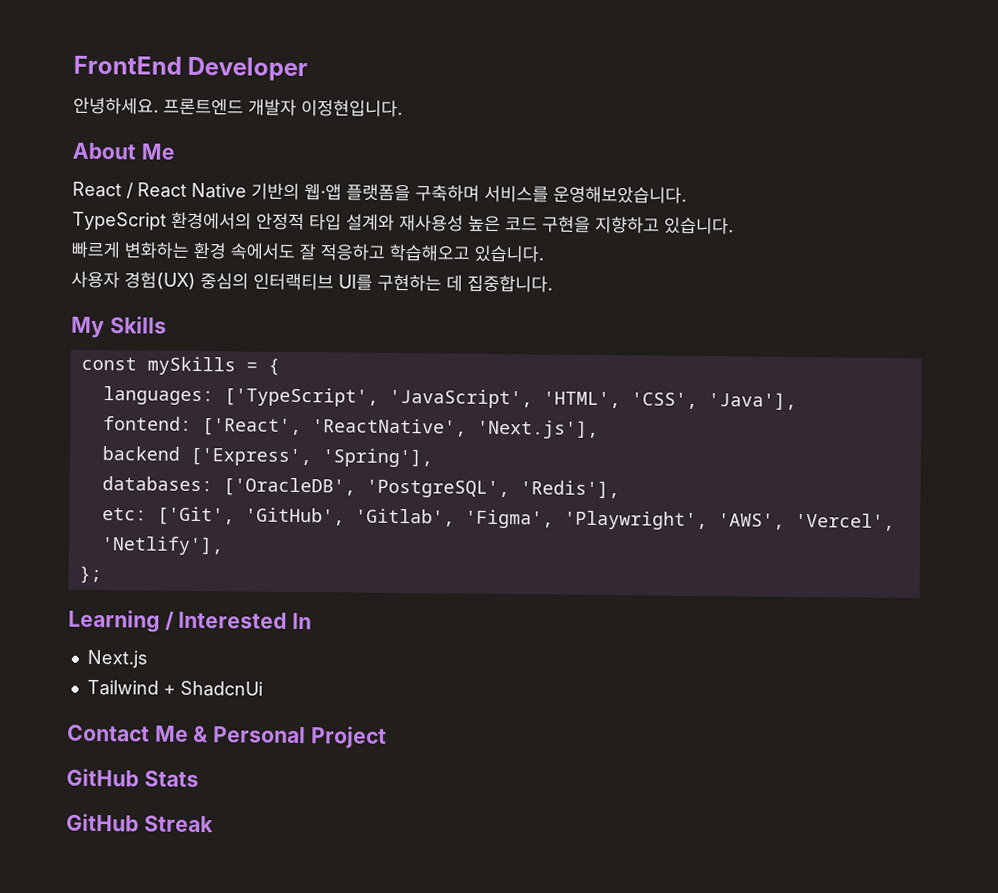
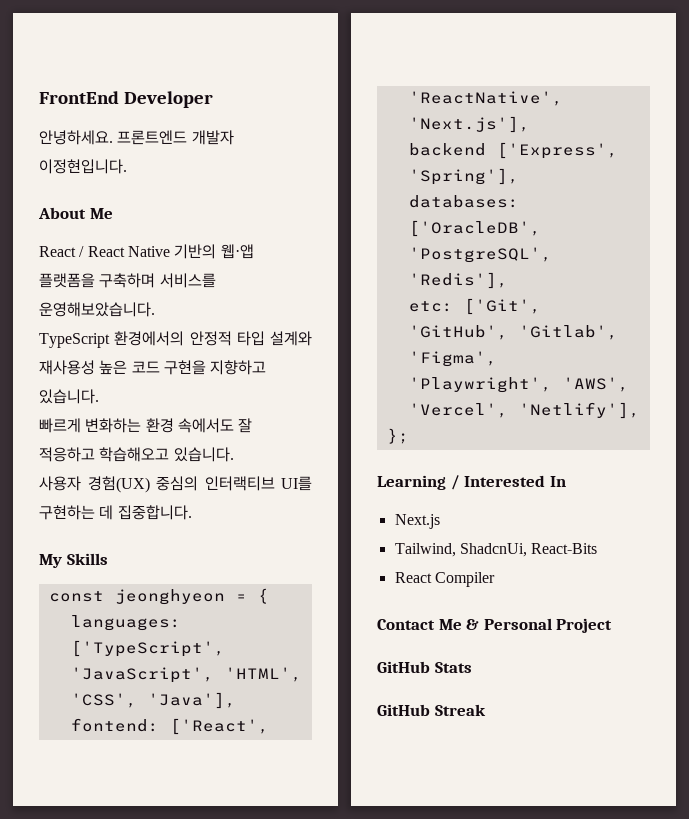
[146,356,236,376] mySkills -> [114,589,225,605] jeonghyeon
[86,679,263,697] Tailwind + ShadcnUi -> [394,543,598,557] [394,572,495,587] Tailwind, ShadcnUi, React-Bits // React Compiler

